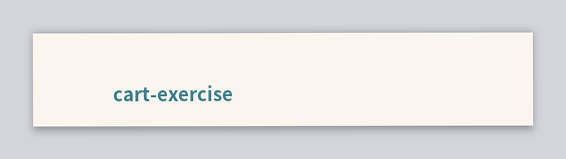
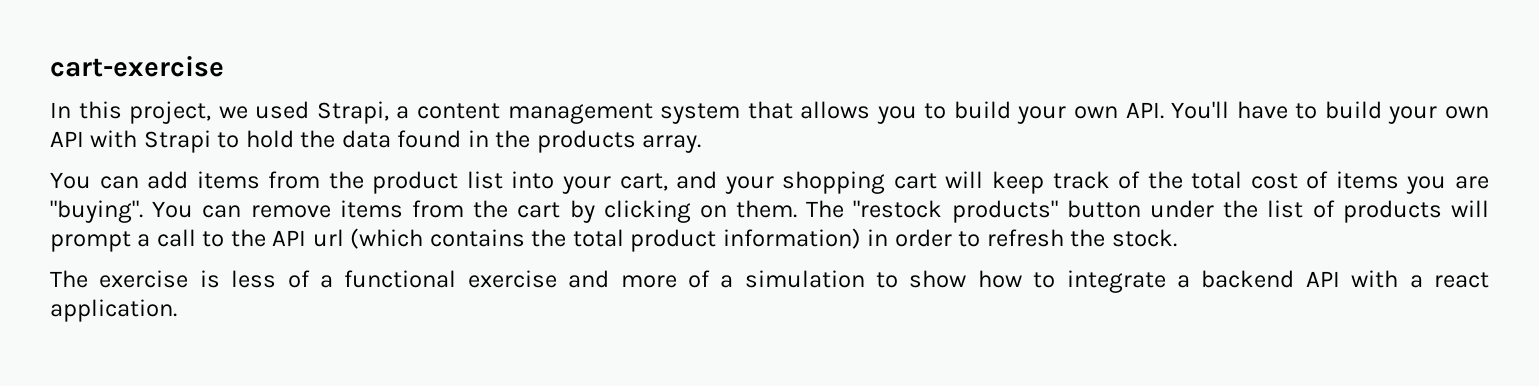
(234, 93) none -> [50,101,1489,124] [50,130,702,153] [50,171,1489,194] [50,200,1489,223] [50,228,1177,252] [50,270,1489,293] [50,299,177,322] // In this project, we used Strapi, a content management system that allows you to build your own API. You'll have to build your own API with Strapi to hold the data found in the products array. // You can add items from the product list into your cart, and your shopping cart will keep track of the total cost of items you are "buying". You can remove items from the cart by clicking on them. The "restock products" button under the list of products will prompt a call to the API url (which contains the total product information) in order to refresh the stock. // The exercise is less of a functional exercise and more of a simulation to show how to integrate a backend API with a react application.

